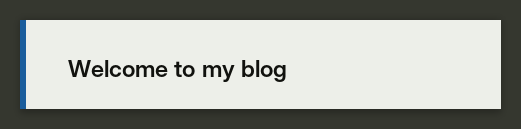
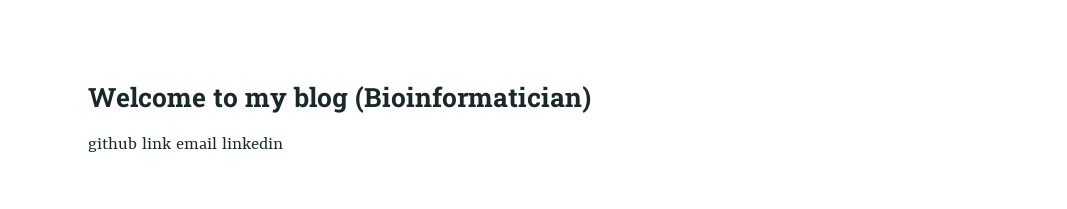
(288, 71) none -> [354,86,591,113] [88,137,283,152] (Bioinformatician) // github link email linkedin

